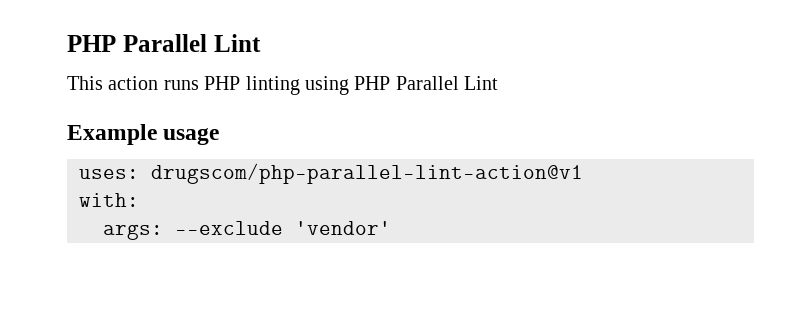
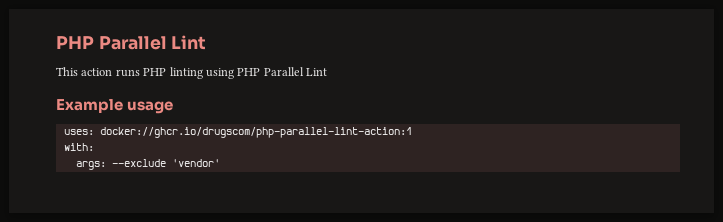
[151,163,583,184] drugscom/php-parallel-lint-action@v1 -> [99,127,412,138] docker://ghcr.io/drugscom/php-parallel-lint-action:1

